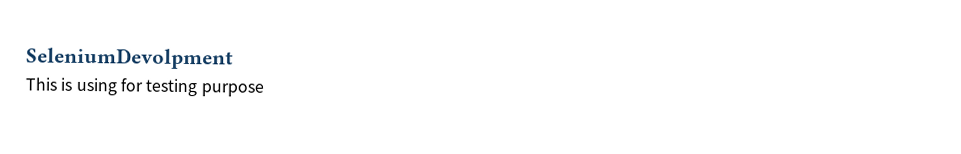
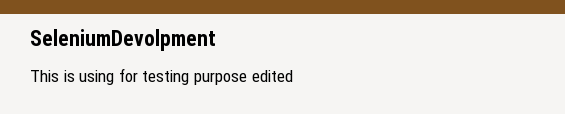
(264, 90) none -> [251,70,293,82] edited

